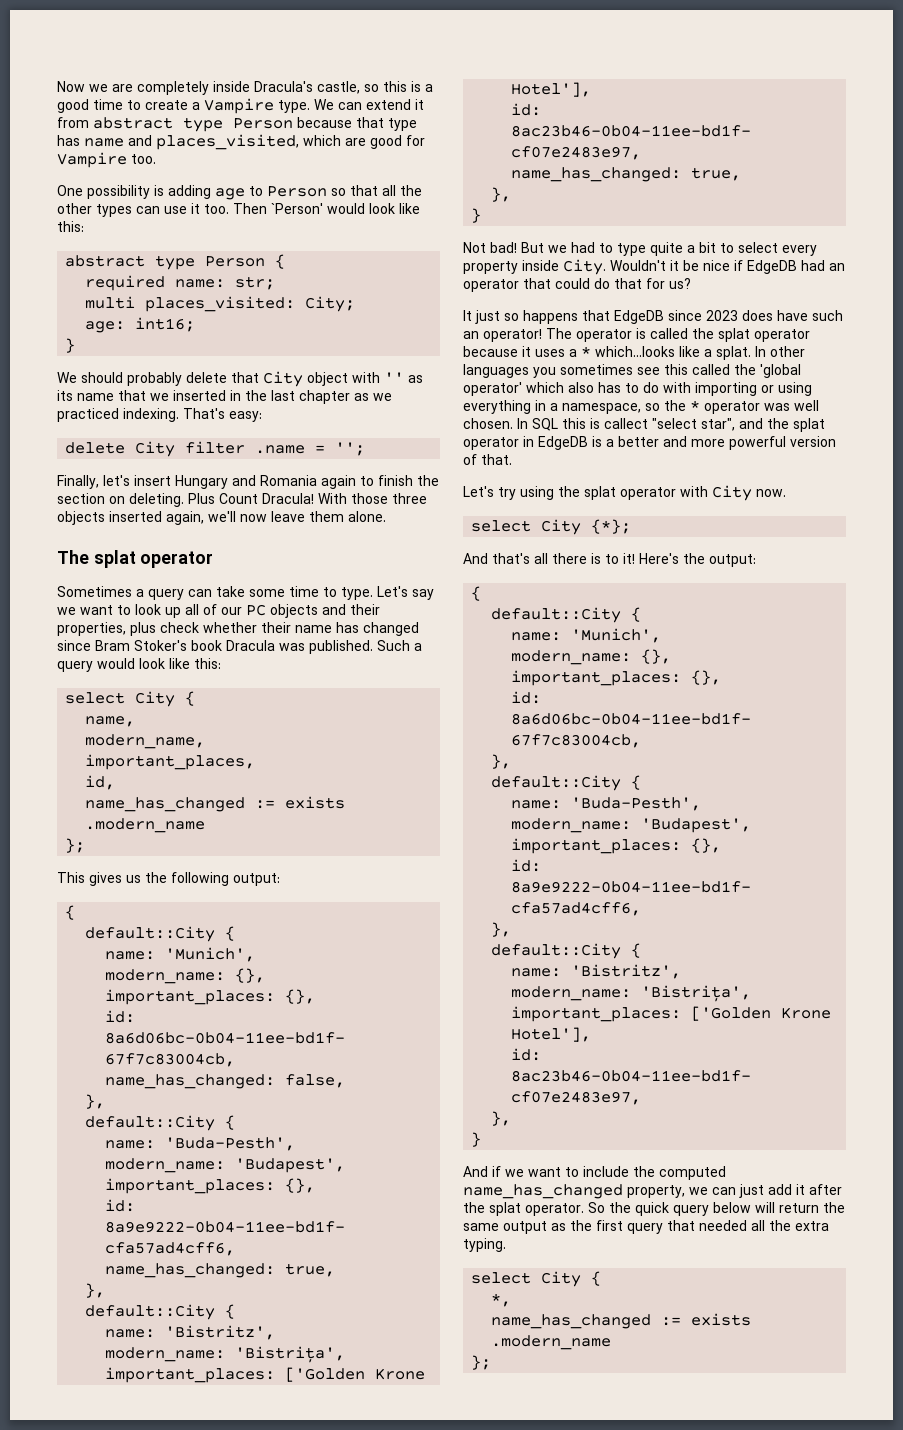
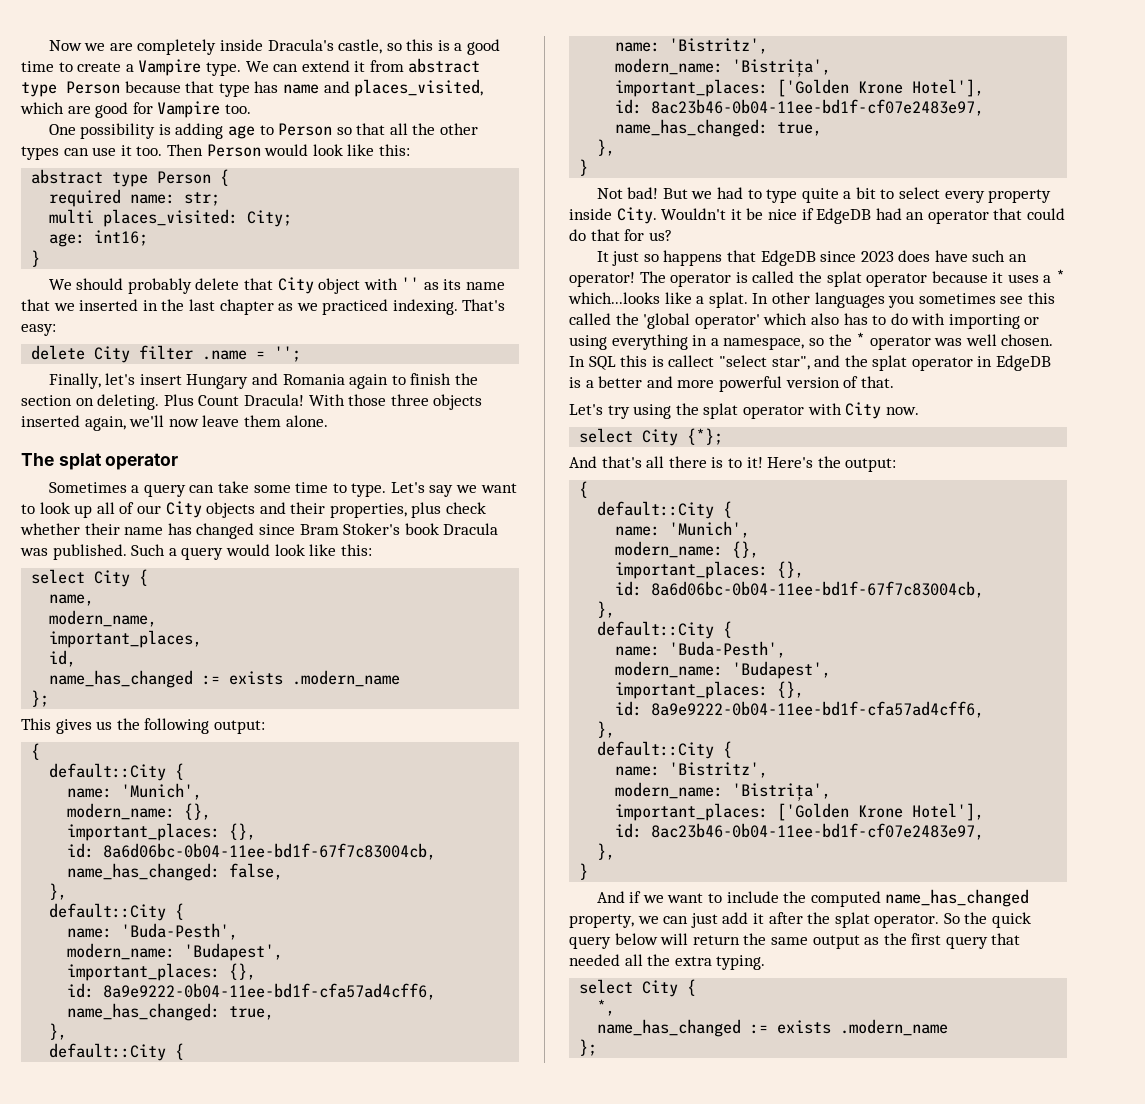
[271,203,323,214] `Person' -> [206,144,261,157] Person
[246,604,266,616] PC -> [165,501,202,518] City

